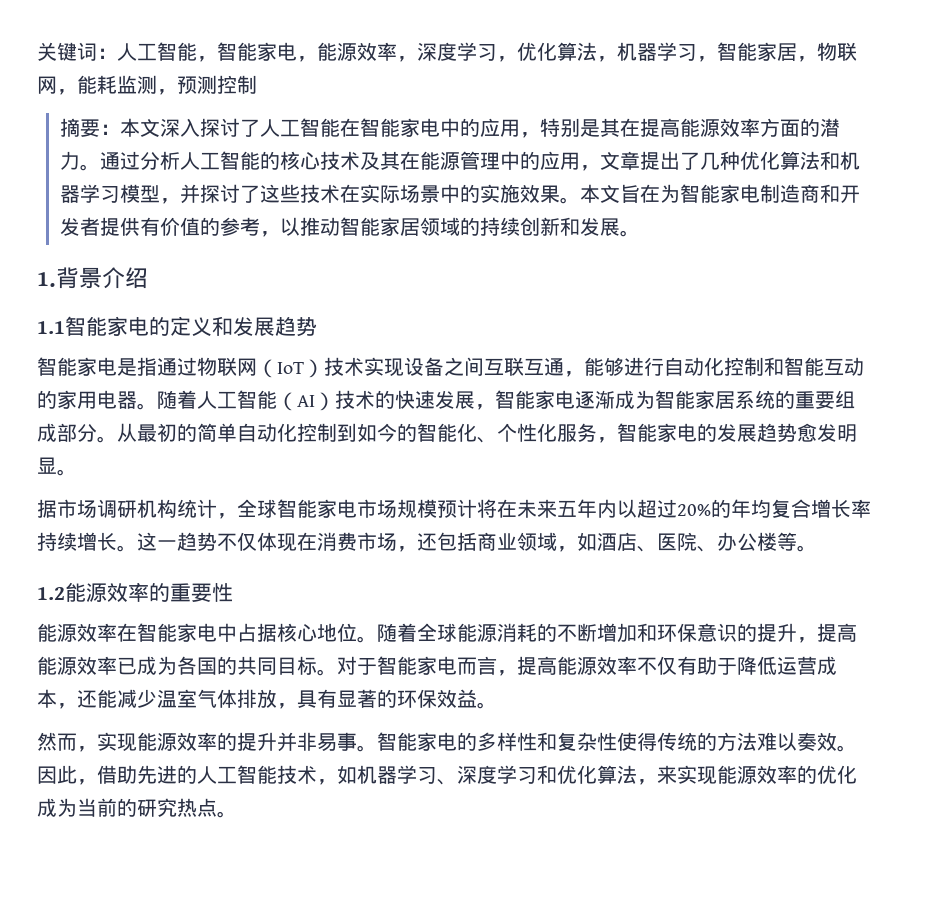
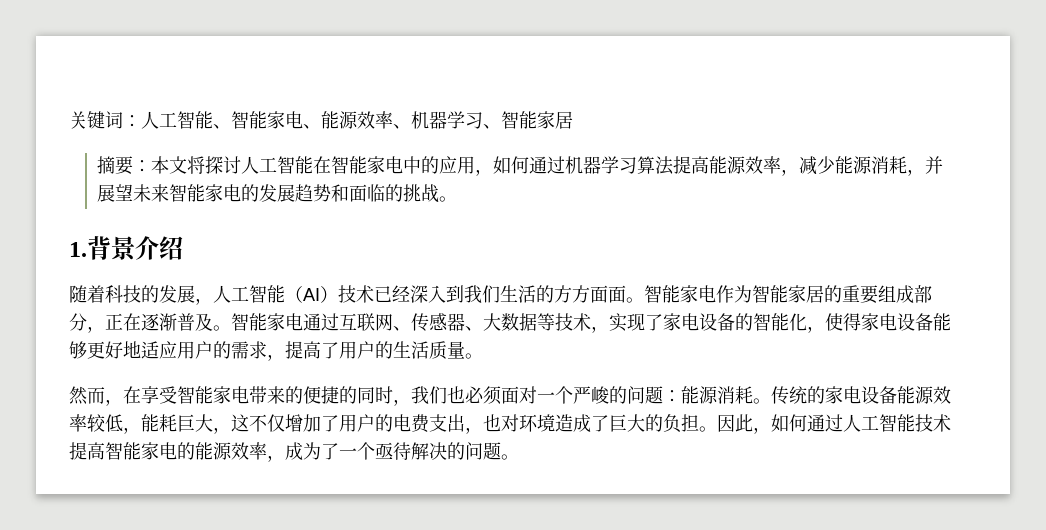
[197,42,857,62] [37,75,257,95] ，智能家电，能源效率，深度学习，优化算法，机器学习，智能家居，物联网，能耗监测，预测控制 -> [213,111,573,129] 、智能家电、能源效率、机器学习、智能家居
[159,118,260,137] 深入探讨了 -> [187,156,242,174] 将探讨
[539,118,840,137] [59,151,860,171] [59,184,860,204] [59,217,640,237] [37,267,148,289] [37,316,317,337] [37,357,864,378] [37,390,197,410] 特别是其在提高能源效率方面的潜力。通过分析人工智能的核心技术及其在能源管理中的应用，文章提出了几种优化算法和机器学习模型，并探讨了这些技术在实际场景中的实施效果。本文旨在为智能家电制造商和开发者提供有价值的参考，以推动智能家居领域的持续创新和发展。 // 1.背景介绍 // 1.1智能家电的定义和发展趋势 // 智能家电是指通过物联网（IoT）技术实现设备之间互联互通，能够进行自动化控制和智能互动的家用电器。随着 -> [493,156,944,176] [97,184,458,203] [69,236,183,261] [69,285,213,305] 如何通过机器学习算法提高能源效率，减少能源消耗，并展望未来智能家电的发展趋势和面临的挑战。 // 1.背景介绍 // 随着科技的发展，
[375,390,635,410] 的快速发展，智能家电逐渐成 -> [374,285,734,303] 已经深入到我们生活的方方面面。智能家电作
[735,390,775,409] 系统 -> (824, 294) none
[97,423,857,443] [37,457,77,476] [37,499,871,519] [37,532,817,552] [37,582,233,602] [37,623,857,643] [37,656,837,676] [37,689,497,709] [37,732,857,752] [37,765,857,785] [37,798,217,817] 。从最初的简单自动化控制到如今的智能化、个性化服务，智能家电的发展趋势愈发明显。 // 据市场调研机构统计，全球智能家电市场规模预计将在未来五年内以超过20%的年均复合增长率持续增长。这一趋势不仅体现在消费市场，还包括商业领域，如酒店、医院、办公楼等。 // 1.2能源效率的重要性 // 能源效率在智能家电中占据核心地位。随着全球能源消耗的不断增加和环保意识的提升，提高能源效率已成为各国的共同目标。对于智能家电而言，提高能源效率不仅有助于降低运营成本，还能减少温室气体排放，具有显著的环保效益。 // 然而，实现能源效率的提升并非易事。智能家电的多样性和复杂性使得传统的方法难以奏效。因此，借助先进的人工智能技术，如机器学习、深度学习和优化算法，来实现能源效率的优化成为当前的研究热点 -> [87,313,951,333] [69,341,483,361] [69,386,951,406] [69,414,951,434] [69,442,501,462] ，正在逐渐普及。智能家电通过互联网、传感器、大数据等技术，实现了家电设备的智能化，使得家电设备能够更好地适应用户的需求，提高了用户的生活质量。 // 然而，在享受智能家电带来的便捷的同时，我们也必须面对一个严峻的问题：能源消耗。传统的家电设备能源效率较低，能耗巨大，这不仅增加了用户的电费支出，也对环境造成了巨大的负担。因此，如何通过人工智能技术提高智能家电的能源效率，成为了一个亟待解决的问题

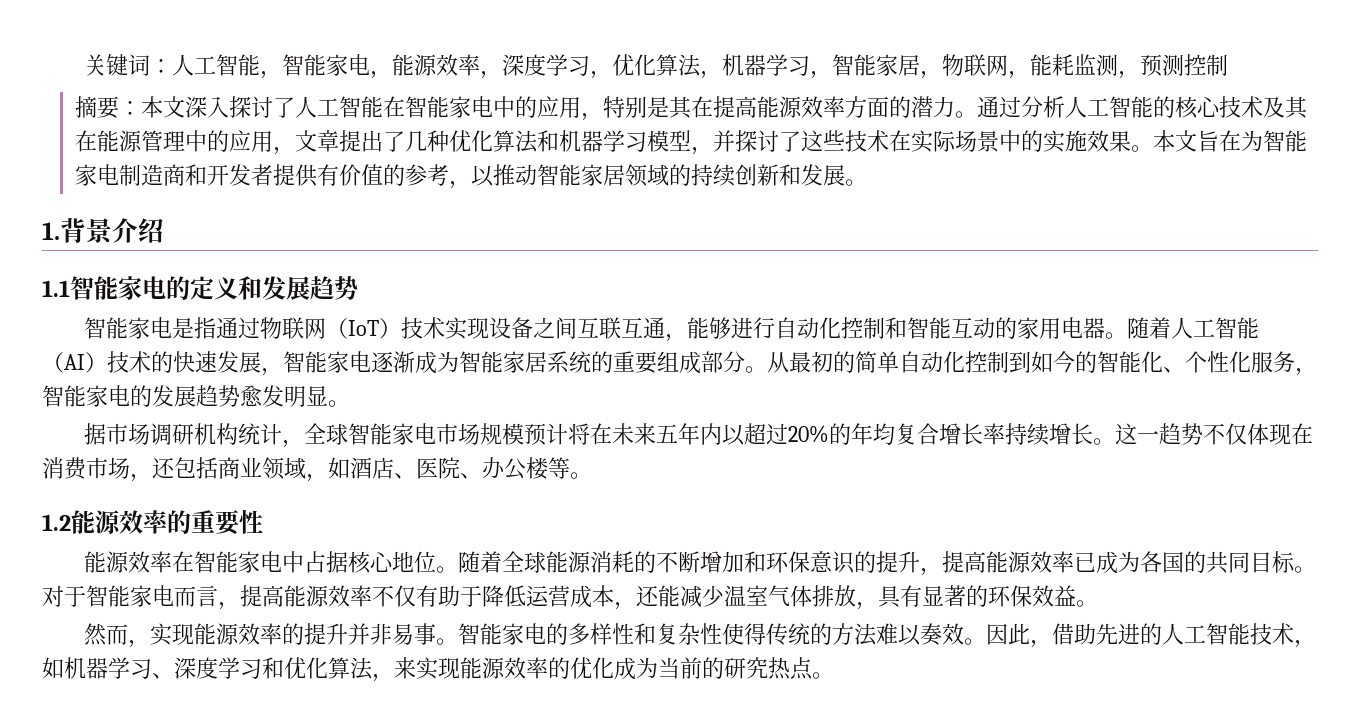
[213,111,573,129] 、智能家电、能源效率、机器学习、智能家居 -> [260,54,1229,79] ，智能家电，能源效率，深度学习，优化算法，机器学习，智能家居，物联网，能耗监测，预测控制
[187,156,242,174] 将探讨 -> [184,96,295,118] 深入探讨了
[493,156,944,176] [97,184,170,202] 如何通过机器学习算法提高能源效率，减少能源消耗，并展望未来 -> [602,96,1308,119] [74,130,1307,155] [74,164,867,189] [42,218,164,244] [42,276,358,300] [84,317,1260,342] [42,351,1317,376] 特别是其在提高能源效率方面的潜力。通过分析人工智能的核心技术及其在能源管理中的应用，文章提出了几种优化算法和机器学习模型，并探讨了这些技术在实际场景中的实施效果。本文旨在为智能家电制造商和开发者提供有价值的参考，以推动智能家居领域的持续创新和发展。 // 1.背景介绍 // 1.1智能家电的定义和发展趋势 // 智能家电是指通过物联网（IoT）技术实现设备之间互联互通，能够进行自动化控制和智能互动的家用电器。随着人工智能（AI）技术的快速发展，智能家电逐渐成为智能家居系统的重要组成部分。从最初的简单自动化控制到如今的智能化、个性化服务，
[331,184,458,203] [69,236,183,261] [69,285,932,305] [69,313,951,333] [69,341,483,361] [69,386,951,406] [69,414,951,434] [69,442,501,462] 和面临的挑战。 // 1.背景介绍 // 随着科技的发展，人工智能（AI）技术已经深入到我们生活的方方面面。智能家电作为智能家居的重要组成部分，正在逐渐普及。智能家电通过互联网、传感器、大数据等技术，实现了家电设备的智能化，使得家电设备能够更好地适应用户的需求，提高了用户的生活质量。 // 然而，在享受智能家电带来的便捷的同时，我们也必须面对一个严峻的问题：能源消耗。传统的家电设备能源效率较低，能耗巨大，这不仅增加了用户的电费支出，也对环境造成了巨大的负担。因此，如何通过人工智能技术提高智能家电的能源效率，成为了一个亟待解决的问题 -> [240,385,350,407] [84,423,1314,448] [42,457,592,482] [42,510,263,535] [84,551,1317,576] [42,585,1098,610] [84,623,1317,648] [42,657,813,682] 愈发明显。 // 据市场调研机构统计，全球智能家电市场规模预计将在未来五年内以超过20%的年均复合增长率持续增长。这一趋势不仅体现在消费市场，还包括商业领域，如酒店、医院、办公楼等。 // 1.2能源效率的重要性 // 能源效率在智能家电中占据核心地位。随着全球能源消耗的不断增加和环保意识的提升，提高能源效率已成为各国的共同目标。对于智能家电而言，提高能源效率不仅有助于降低运营成本，还能减少温室气体排放，具有显著的环保效益。 // 然而，实现能源效率的提升并非易事。智能家电的多样性和复杂性使得传统的方法难以奏效。因此，借助先进的人工智能技术，如机器学习、深度学习和优化算法，来实现能源效率的优化成为当前的研究热点

